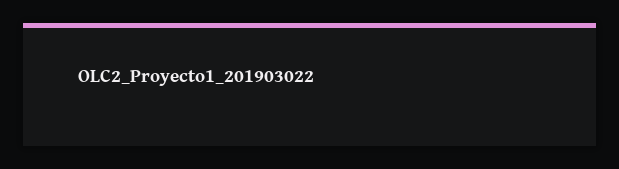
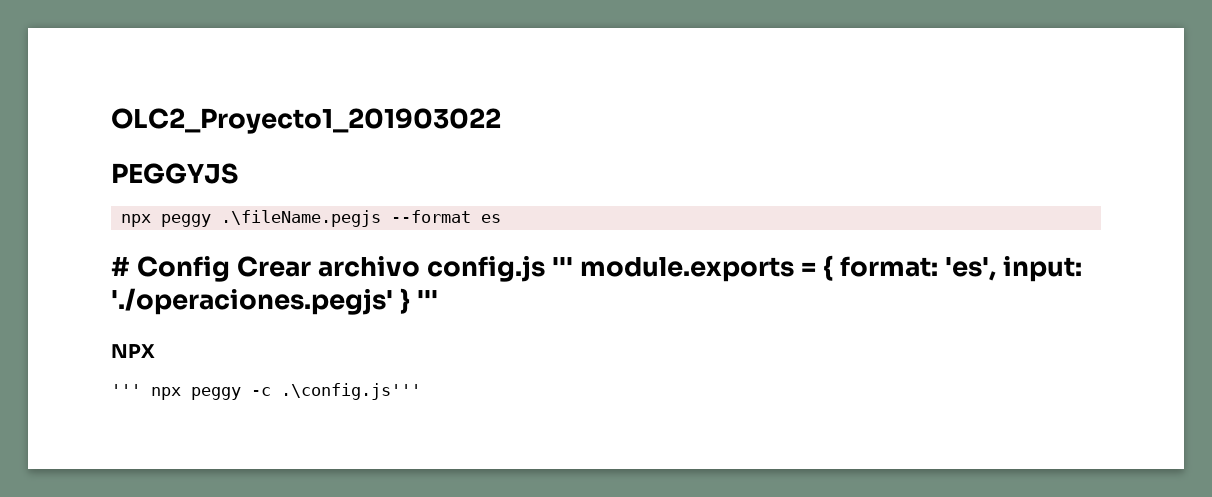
(314, 77) none -> [111,163,238,184] [120,210,501,227] [111,255,1083,282] [111,288,439,315] [111,344,155,358] [111,383,421,400] // PEGGYJS // npx peggy .\fileName.pegjs --format es // # Config Crear archivo config.js ''' module.exports = { format: 'es', input: './operaciones.pegjs' } ''' // NPX // ''' npx peggy -c .\config.js'''

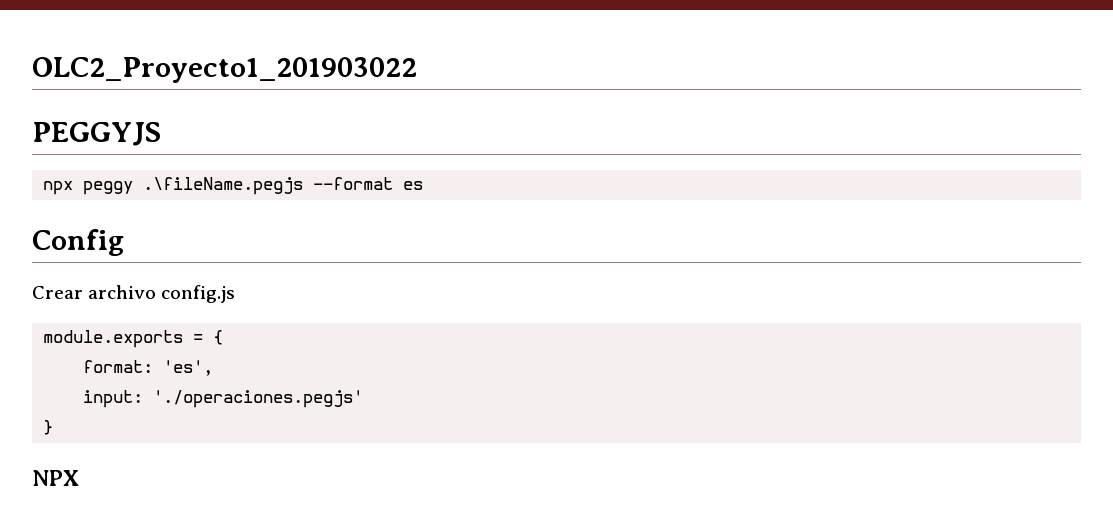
[111,257,130,276] # -> (424, 185) none
(231, 269) none -> (124, 242) //
[552,257,574,276] ''' -> (236, 294) //
(834, 268) none -> (224, 337) //
(997, 269) none -> (214, 368) //
(393, 301) none -> (364, 399) //
[417,290,439,309] ''' -> (54, 427) none
[111,383,421,400] // ''' npx peggy -c .\config.js''' -> (79, 478) none

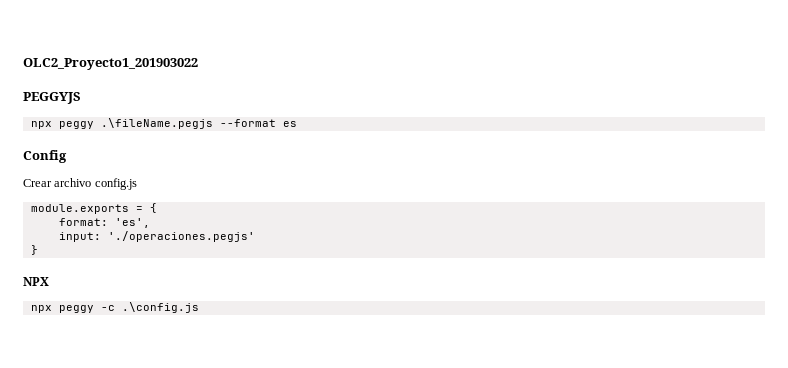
(79, 478) none -> [30,302,199,313] // npx peggy -c .\config.js

